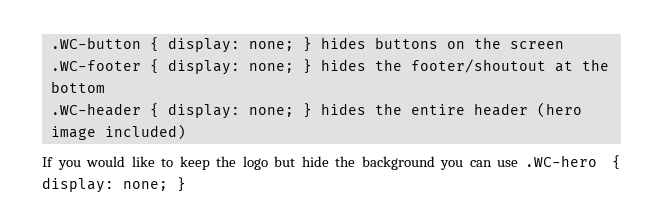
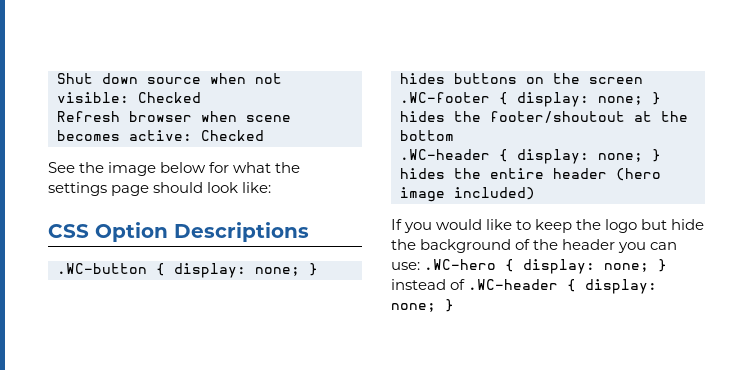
(50, 43) none -> [57,73,282,84] [57,92,201,103] [57,111,291,122] [57,130,264,141] [48,162,301,176] [48,182,272,196] [48,222,309,242] Shut down source when not visible: Checked // Refresh browser when scene becomes active: Checked // See the image below for what the settings page should look like: // CSS Option Descriptions //
(435, 163) none -> [515,239,616,250] of the header
[497,160,519,167] use -> [391,262,420,270] use:
(186, 184) none -> [391,279,658,294] [391,299,454,312] instead of .WC-header { display: none; }

